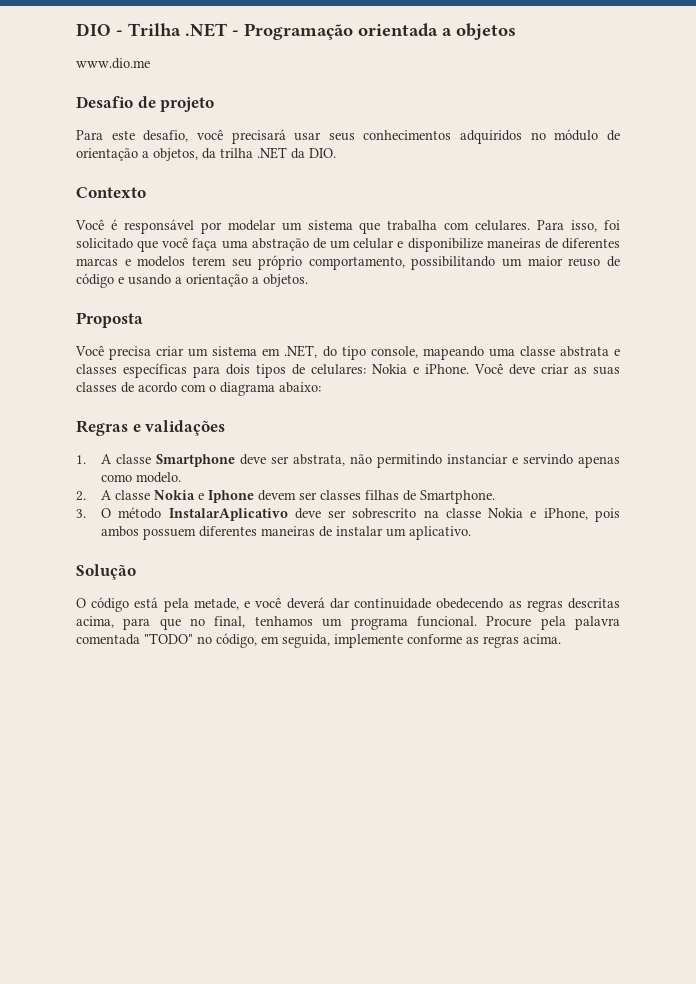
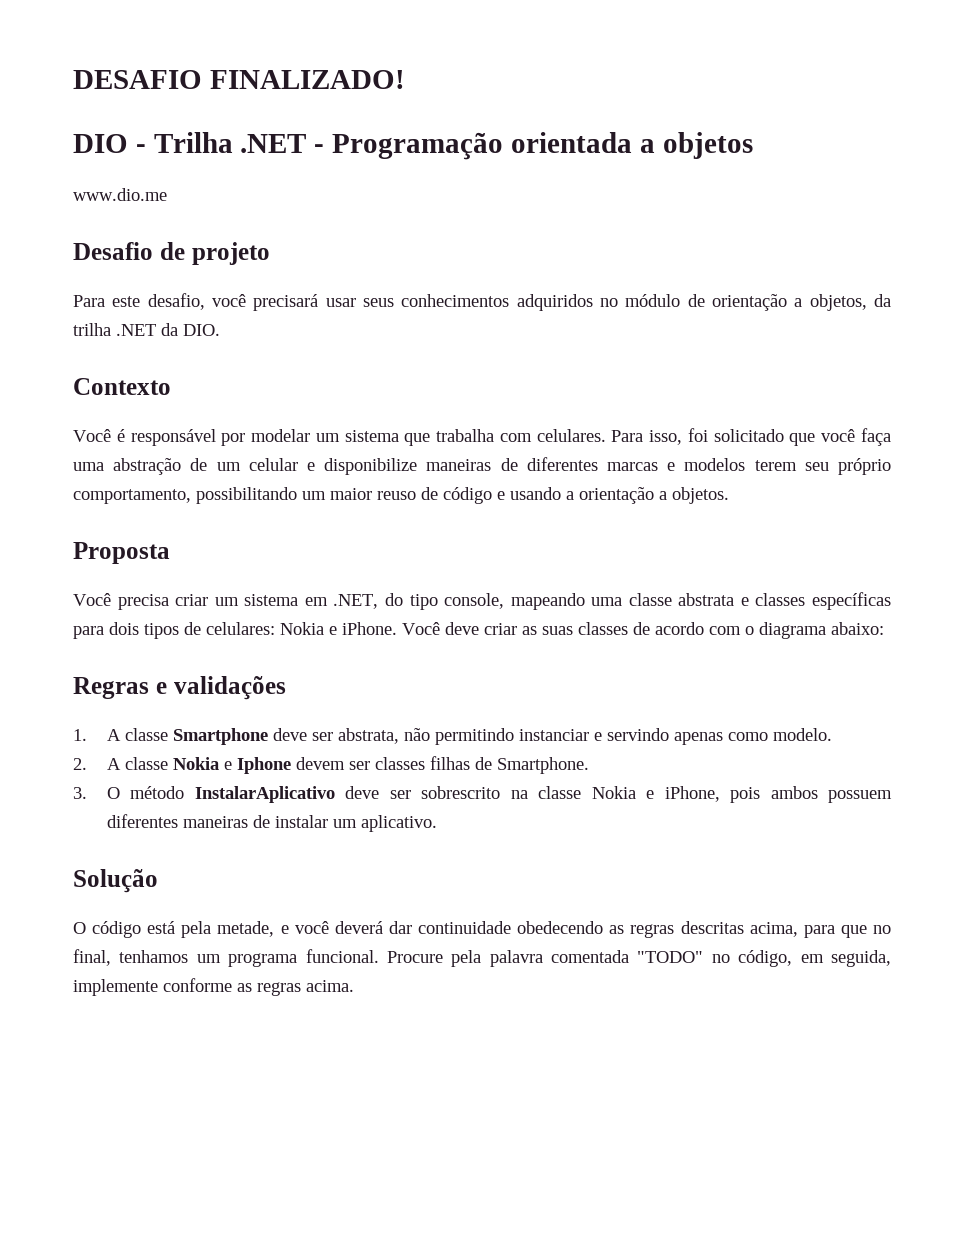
(76, 29) none -> [73,70,405,89] DESAFIO FINALIZADO! //

